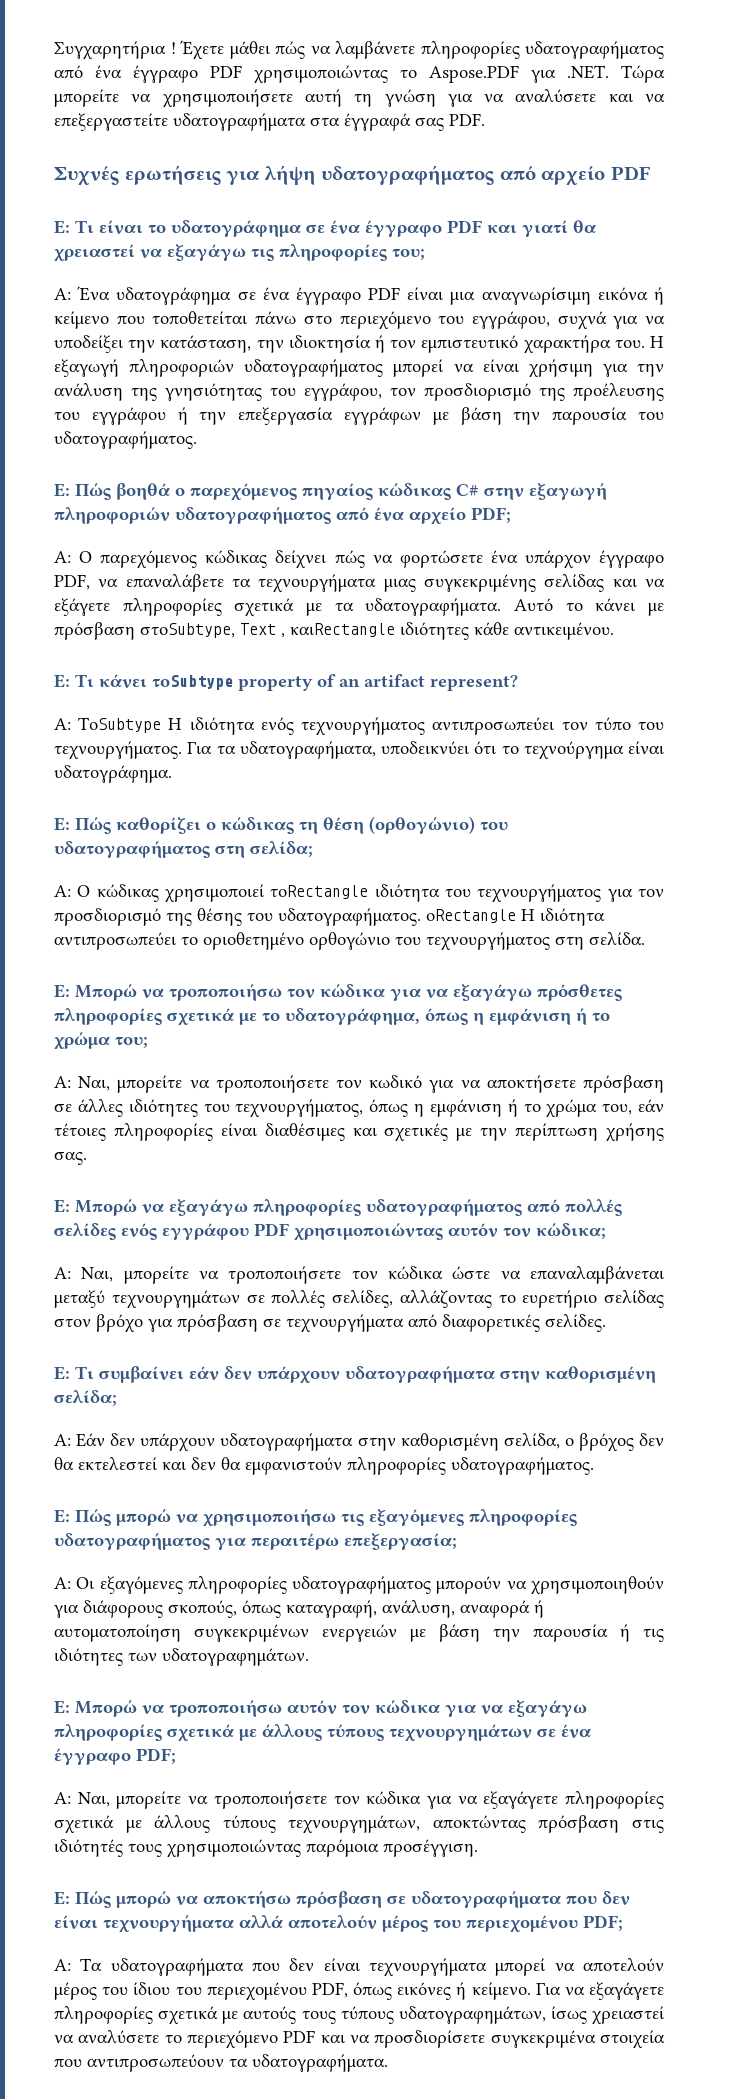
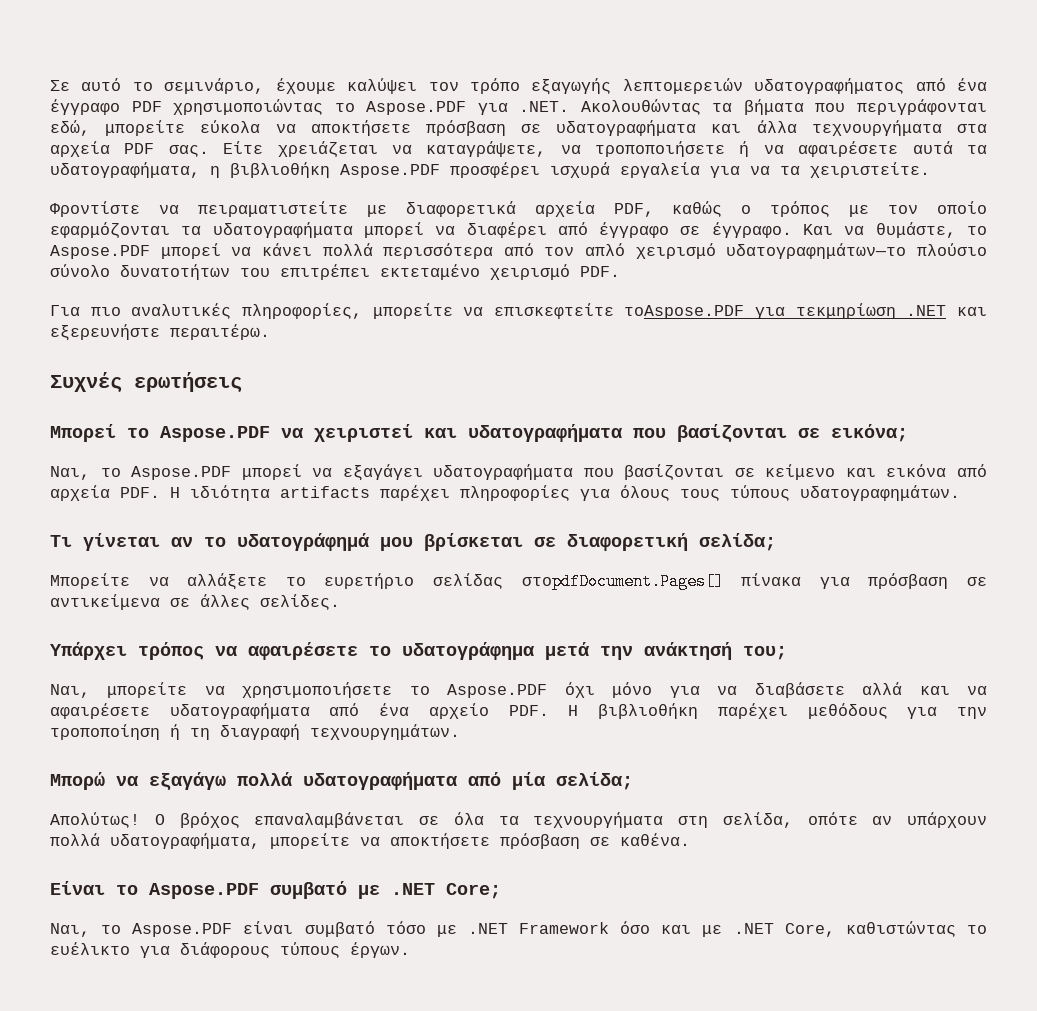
[54,40,520,60] Συγχαρητήρια ! Έχετε μάθει πώς να λαμβάνετε πληροφορίες -> [50,78,743,95] Σε αυτό το σεμινάριο, έχουμε καλύψει τον τρόπο εξαγωγής λεπτομερειών
[621,65,665,83] [54,89,665,108] [54,113,485,131] [54,165,650,186] [54,220,596,237] [54,244,425,262] [54,286,664,305] [54,311,665,330] [54,335,664,354] [54,359,664,378] [54,383,664,401] [54,407,664,425] [54,431,197,449] [54,483,607,501] [54,507,511,525] [54,550,665,569] [54,574,665,593] [54,598,664,617] [54,622,614,640] [54,674,518,691] [54,717,664,736] [54,741,665,760] [54,765,172,783] [54,816,508,834] [54,841,313,858] [54,884,664,903] [54,908,605,926] [54,932,645,951] [54,984,622,1001] [54,1008,610,1026] [54,1032,148,1050] [54,1075,664,1093] [54,1099,664,1118] [54,1123,665,1142] [54,1152,87,1165] [54,1199,622,1216] [54,1223,606,1241] [54,1266,665,1284] [54,1290,664,1309] [54,1314,606,1333] [54,1366,656,1384] [54,1390,117,1406] [54,1433,665,1452] [54,1457,594,1475] [54,1509,577,1527] [54,1533,457,1550] [54,1576,664,1595] [54,1600,544,1618] [54,1624,664,1642] [54,1648,309,1666] [54,1700,587,1717] [54,1724,591,1742] [54,1748,176,1765] [54,1791,664,1809] [54,1815,664,1834] [54,1839,478,1858] [54,1891,630,1908] [54,1915,623,1933] [54,1958,664,1977] [54,1982,665,2001] [54,2006,665,2025] [54,2030,665,2049] [54,2054,388,2072] Τώρα μπορείτε να χρησιμοποιήσετε αυτή τη γνώση για να αναλύσετε και να επεξεργαστείτε υδατογραφήματα στα έγγραφά σας PDF. // Συχνές ερωτήσεις για λήψη υδατογραφήματος από αρχείο PDF // Ε: Τι είναι το υδατογράφημα σε ένα έγγραφο PDF και γιατί θα χρειαστεί να εξαγάγω τις πληροφορίες του; // Α: Ένα υδατογράφημα σε ένα έγγραφο PDF είναι μια αναγνωρίσιμη εικόνα ή κείμενο που τοποθετείται πάνω στο περιεχόμενο του εγγράφου, συχνά για να υποδείξει την κατάσταση, την ιδιοκτησία ή τον εμπιστευτικό χαρακτήρα του. Η εξαγωγή πληροφοριών υδατογραφήματος μπορεί να είναι χρήσιμη για την ανάλυση της γνησιότητας του εγγράφου, τον προσδιορισμό της προέλευσης του εγγράφου ή την επεξεργασία εγγράφων με βάση την παρουσία του υδατογραφήματος. // Ε: Πώς βοηθά ο παρεχόμενος πηγαίος κώδικας C# στην εξαγωγή πληροφοριών υδατογραφήματος από ένα αρχείο PDF; // Α: Ο παρεχόμενος κώδικας δείχνει πώς να φορτώσετε ένα υπάρχον έγγραφο PDF, να επαναλάβετε τα τεχνουργήματα μιας συγκεκριμένης σελίδας και να εξάγετε πληροφορίες σχετικά με τα υδατογραφήματα. Αυτό το κάνει με πρόσβαση στοSubtype, Text , καιRectangle ιδιότητες κάθε αντικειμένου. // Ε: Τι κάνει τοSubtype property of an artifact represent? // Α: ΤοSubtype Η ιδιότητα ενός τεχνουργήματος αντιπροσωπεύει τον τύπο του τεχνουργήματος. Για τα υδατογραφήματα, υποδεικνύει ότι το τεχνούργημα είναι υδατογράφημα. // Ε: Πώς καθορίζει ο κώδικας τη θέση (ορθογώνιο) του υδατογραφήματος στη σελίδα; // Α: Ο κώδικας χρησιμοποιεί τοRectangle ιδιότητα του τεχνουργήματος για τον προσδιορισμό της θέσης του υδατογραφήματος. οRectangle Η ιδιότητα αντιπροσωπεύει το οριοθετημένο ορθογώνιο του τεχνουργήματος στη σελίδα. // Ε: Μπορώ να τροποποιήσω τον κώδικα για να εξαγάγω πρόσθετες πληροφορίες σχετικά με το υδατογράφημα, όπως η εμφάνιση ή το χρώμα του; // Α: Ναι, μπορείτε να τροποποιήσετε τον κωδικό για να αποκτήσετε πρόσβαση σε άλλες ιδιότητες του τεχνουργήματος, όπως η εμφάνιση ή το χρώμα του, εάν τέτοιες πληροφορίες είναι διαθέσιμες και σχετικές με την περίπτωση χρήσης σας. // Ε: Μπορώ να εξαγάγω πληροφορίες υδατογραφήματος από πολλές σελίδες ενός εγγράφου PDF χρησιμοποιώντας αυτόν τον κώδικα; // Α: Ναι, μπορείτε να τροποποιήσετε τον κώδικα ώστε να επαναλαμβάνεται μεταξύ τεχνουργημάτων σε πολλές σελίδες, αλλάζοντας το ευρετήριο σελίδας στον βρόχο για πρόσβαση σε τεχνουργήματα από διαφορετικές σελίδες. // Ε: Τι συμβαίνει εάν δεν υπάρχουν υδατογραφήματα στην καθορισμένη σελίδα; // Α: Εάν δεν υπάρχουν υδατογραφήματα στην καθορισμένη σελίδα, ο βρόχος δεν θα εκτελεστεί και δεν θα εμφανιστούν πληροφορίες υδατογραφήματος. // Ε: Πώς μπορώ να χρησιμοποιήσω τις εξαγόμενες πληροφορίες υδατογραφήματος για περαιτέρω επεξεργασία; // Α: Οι εξαγόμενες πληροφορίες υδατογραφήματος μπορούν να χρησιμοποιηθούν για διάφορους σκοπούς, όπως καταγραφή, ανάλυση, αναφορά ή αυτοματοποίηση συγκεκριμένων ενεργειών με βάση την παρουσία ή τις ιδιότητες των υδατογραφημάτων. // Ε: Μπορώ να τροποποιήσω αυτόν τον κώδικα για να εξαγάγω πληροφορίες σχετικά με άλλους τύπους τεχνουργημάτων σε ένα έγγραφο PDF; // Α: Ναι, μπορείτε να τροποποιήσετε τον κώδικα για να εξαγάγετε πληροφορίες σχετικά με άλλους τύπους τεχνουργημάτων, αποκτώντας πρόσβαση στις ιδιότητές τους χρησιμοποιώντας παρόμοια προσέγγιση. // Ε: Πώς μπορώ να αποκτήσω πρόσβαση σε υδατογραφήματα που δεν είναι τεχνουργήματα αλλά αποτελούν μέρος του περιεχομένου PDF; // Α: Τα υδατογραφήματα που δεν είναι τεχνουργήματα μπορεί να αποτελούν μέρος του ίδιου του περιεχομένου PDF, όπως εικόνες ή κείμενο. Για να εξαγάγετε πληροφορίες σχετικά με αυτούς τους τύπους υδατογραφημάτων, ίσως χρειαστεί να αναλύσετε το περιεχόμενο PDF και να προσδιορίσετε συγκεκριμένα στοιχεία που αντιπροσωπεύουν τα υδατογραφήματα. -> [580,99,987,115] [50,120,987,136] [50,141,987,157] [50,162,930,178] [50,201,987,217] [50,222,987,238] [50,243,987,259] [50,264,620,280] [50,303,987,319] [50,324,270,341] [50,372,242,392] [50,424,908,443] [50,464,988,481] [50,485,960,501] [50,533,776,551] [50,573,988,590] [50,594,340,610] [50,642,787,660] [50,682,987,698] [50,703,988,719] [50,724,460,740] [50,772,633,791] [50,812,987,828] [50,833,690,849] [50,881,501,899] [50,921,987,937] [50,942,410,958] Ακολουθώντας τα βήματα που περιγράφονται εδώ, μπορείτε εύκολα να αποκτήσετε πρόσβαση σε υδατογραφήματα και άλλα τεχνουργήματα στα αρχεία PDF σας. Είτε χρειάζεται να καταγράψετε, να τροποποιήσετε ή να αφαιρέσετε αυτά τα υδατογραφήματα, η βιβλιοθήκη Aspose.PDF προσφέρει ισχυρά εργαλεία για να τα χειριστείτε. // Φροντίστε να πειραματιστείτε με διαφορετικά αρχεία PDF, καθώς ο τρόπος με τον οποίο εφαρμόζονται τα υδατογραφήματα μπορεί να διαφέρει από έγγραφο σε έγγραφο. Και να θυμάστε, το Aspose.PDF μπορεί να κάνει πολλά περισσότερα από τον απλό χειρισμό υδατογραφημάτων—το πλούσιο σύνολο δυνατοτήτων του επιτρέπει εκτεταμένο χειρισμό PDF. // Για πιο αναλυτικές πληροφορίες, μπορείτε να επισκεφτείτε τοAspose.PDF για τεκμηρίωση .NET και εξερευνήστε περαιτέρω. // Συχνές ερωτήσεις // Μπορεί το Aspose.PDF να χειριστεί και υδατογραφήματα που βασίζονται σε εικόνα; // Ναι, το Aspose.PDF μπορεί να εξαγάγει υδατογραφήματα που βασίζονται σε κείμενο και εικόνα από αρχεία PDF. Η ιδιότητα artifacts παρέχει πληροφορίες για όλους τους τύπους υδατογραφημάτων. // Τι γίνεται αν το υδατογράφημά μου βρίσκεται σε διαφορετική σελίδα; // Μπορείτε να αλλάξετε το ευρετήριο σελίδας στοpdfDocument.Pages[] πίνακα για πρόσβαση σε αντικείμενα σε άλλες σελίδες. // Υπάρχει τρόπος να αφαιρέσετε το υδατογράφημα μετά την ανάκτησή του; // Ναι, μπορείτε να χρησιμοποιήσετε το Aspose.PDF όχι μόνο για να διαβάσετε αλλά και να αφαιρέσετε υδατογραφήματα από ένα αρχείο PDF. Η βιβλιοθήκη παρέχει μεθόδους για την τροποποίηση ή τη διαγραφή τεχνουργημάτων. // Μπορώ να εξαγάγω πολλά υδατογραφήματα από μία σελίδα; // Απολύτως! Ο βρόχος επαναλαμβάνεται σε όλα τα τεχνουργήματα στη σελίδα, οπότε αν υπάρχουν πολλά υδατογραφήματα, μπορείτε να αποκτήσετε πρόσβαση σε καθένα. // Είναι το Aspose.PDF συμβατό με .NET Core; // Ναι, το Aspose.PDF είναι συμβατό τόσο με .NET Framework όσο και με .NET Core, καθιστώντας το ευέλικτο για διάφορους τύπους έργων.

